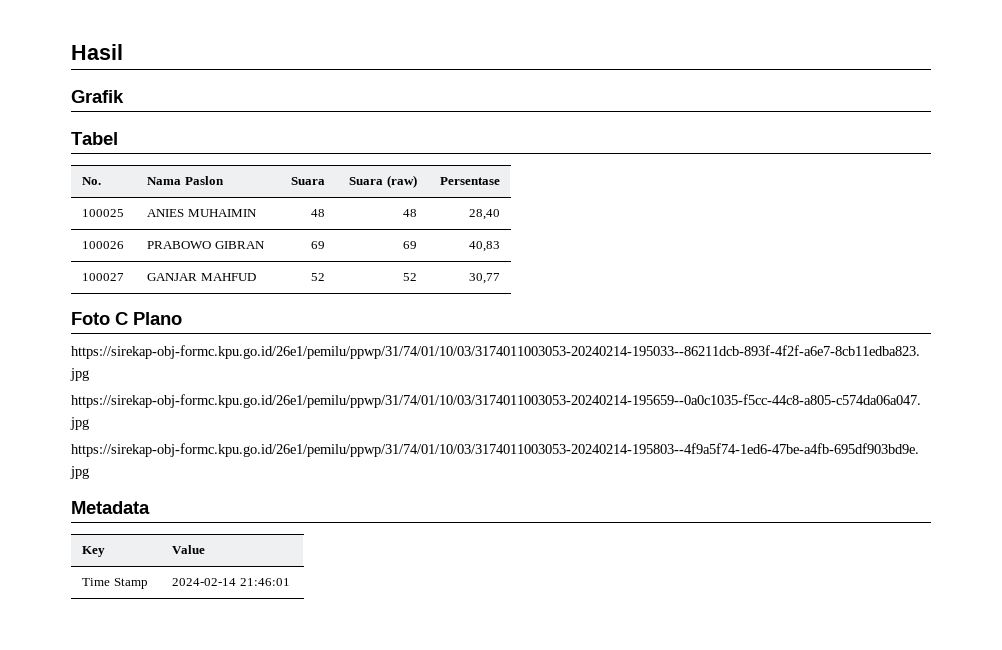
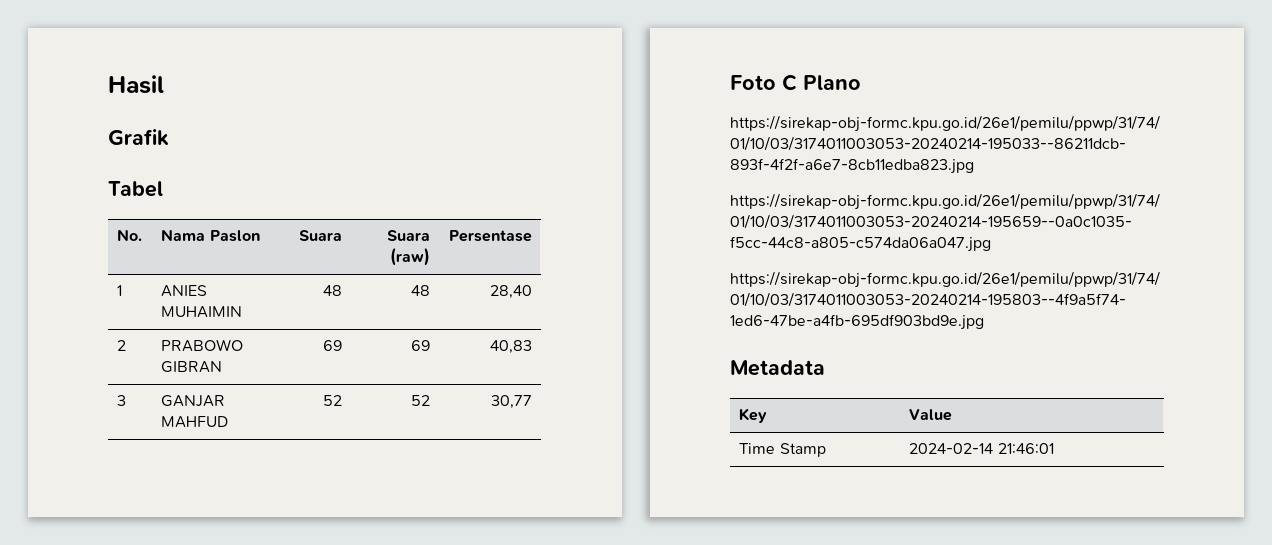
[82,209,125,217] 100025 -> [117,285,123,296] 1
[82,241,125,249] 100026 -> [117,340,127,351] 2
[82,273,125,281] 100027 -> [117,395,127,406] 3

